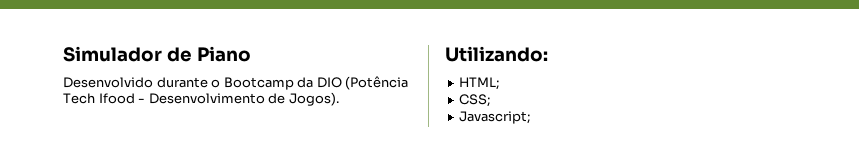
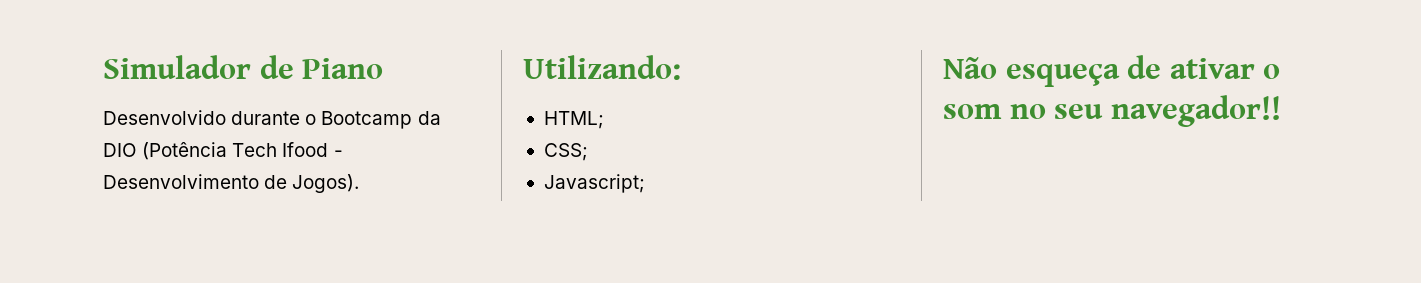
(531, 117) none -> [943,55,1281,87] [943,95,1281,127] // Não esqueça de ativar o som no seu navegador!!

